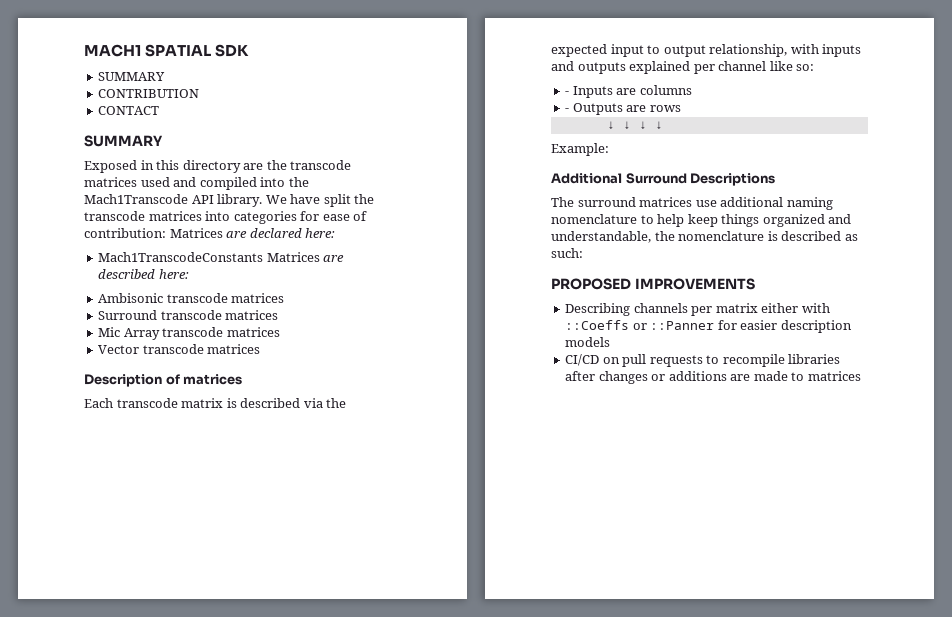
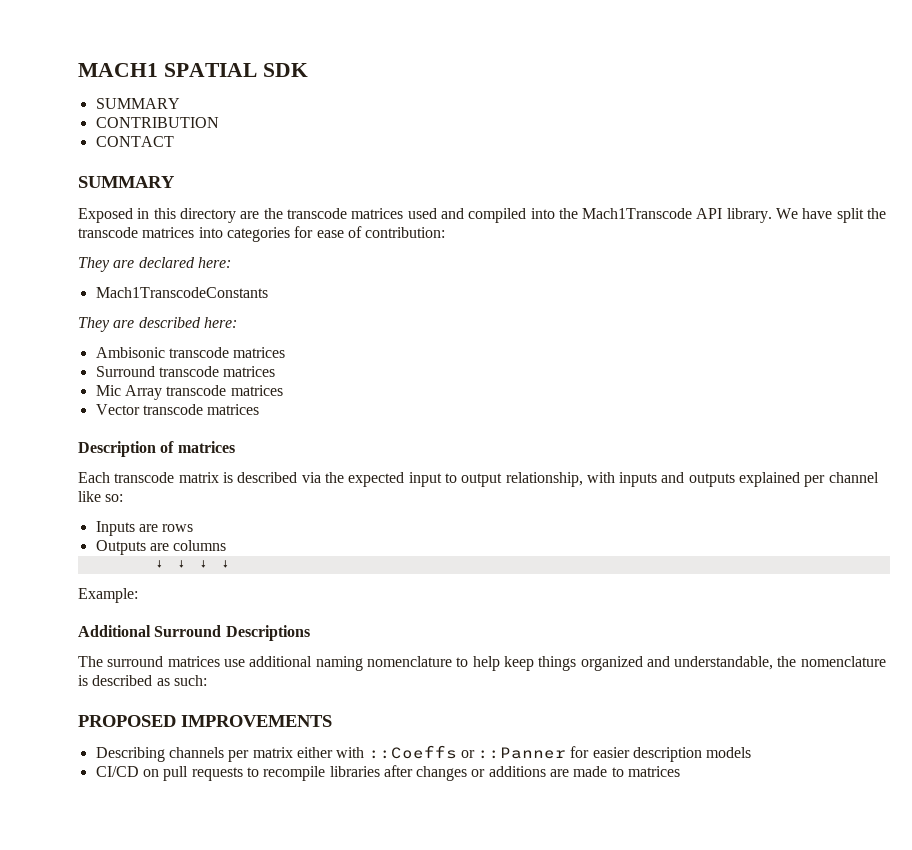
[169,228,223,238] Matrices -> [78,257,110,272] // They
[266,252,320,262] Matrices -> [78,317,110,332] // They
[565,91,570,95] - -> (124, 498) none
[639,85,692,95] [565,108,570,112] columns // - -> [162,524,194,532] rows //
[649,105,681,112] rows -> [173,540,227,551] columns

